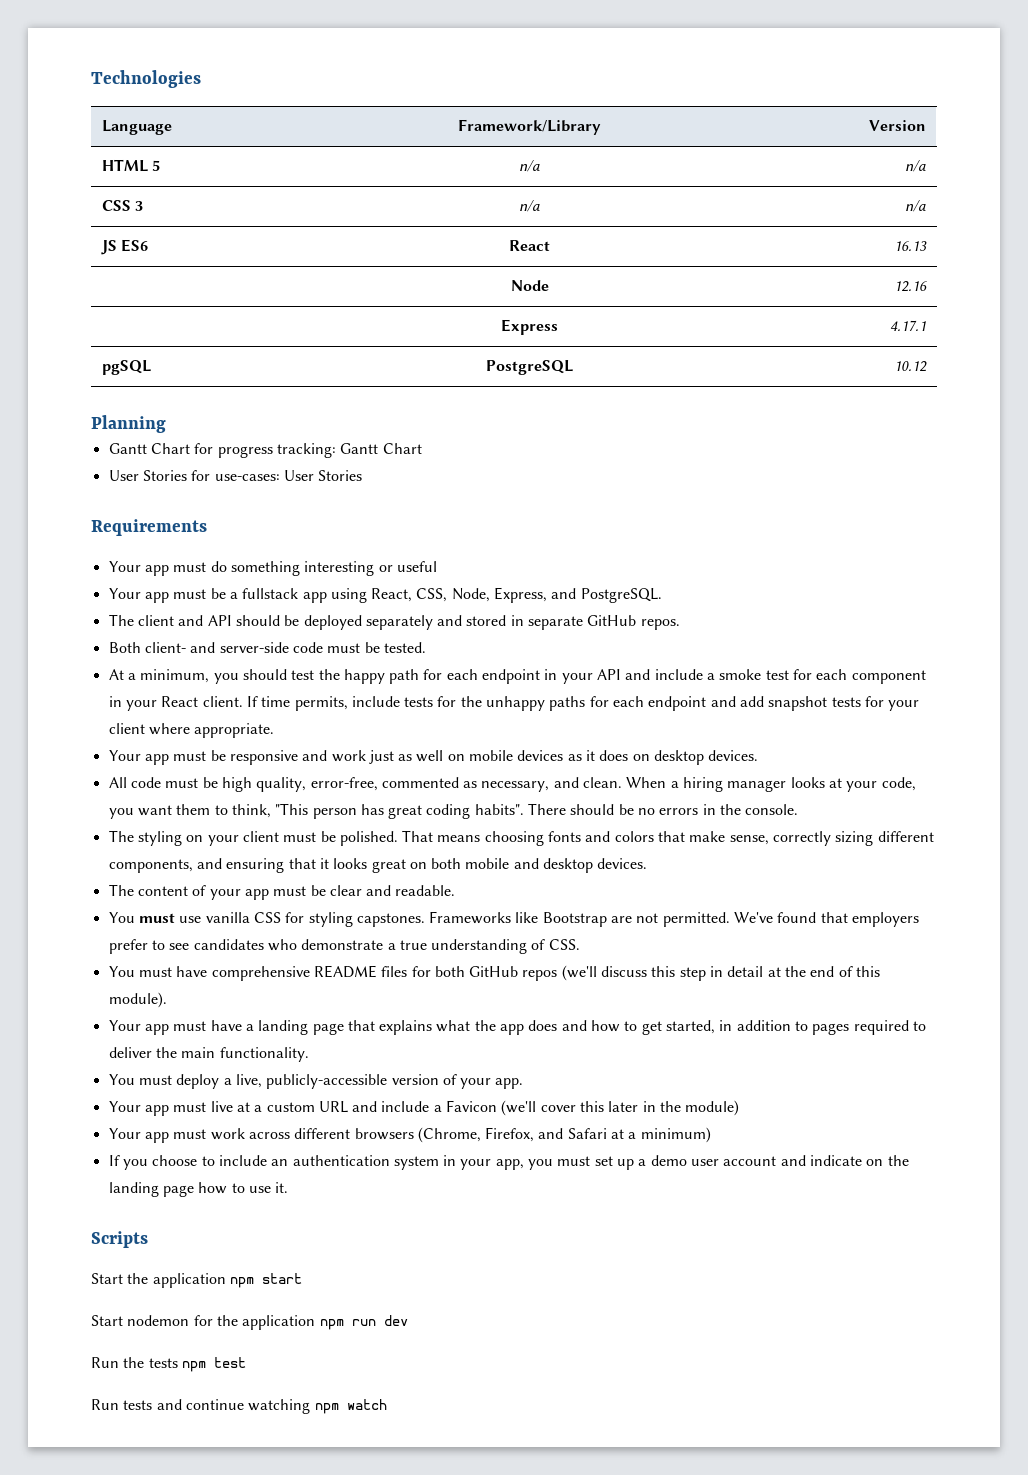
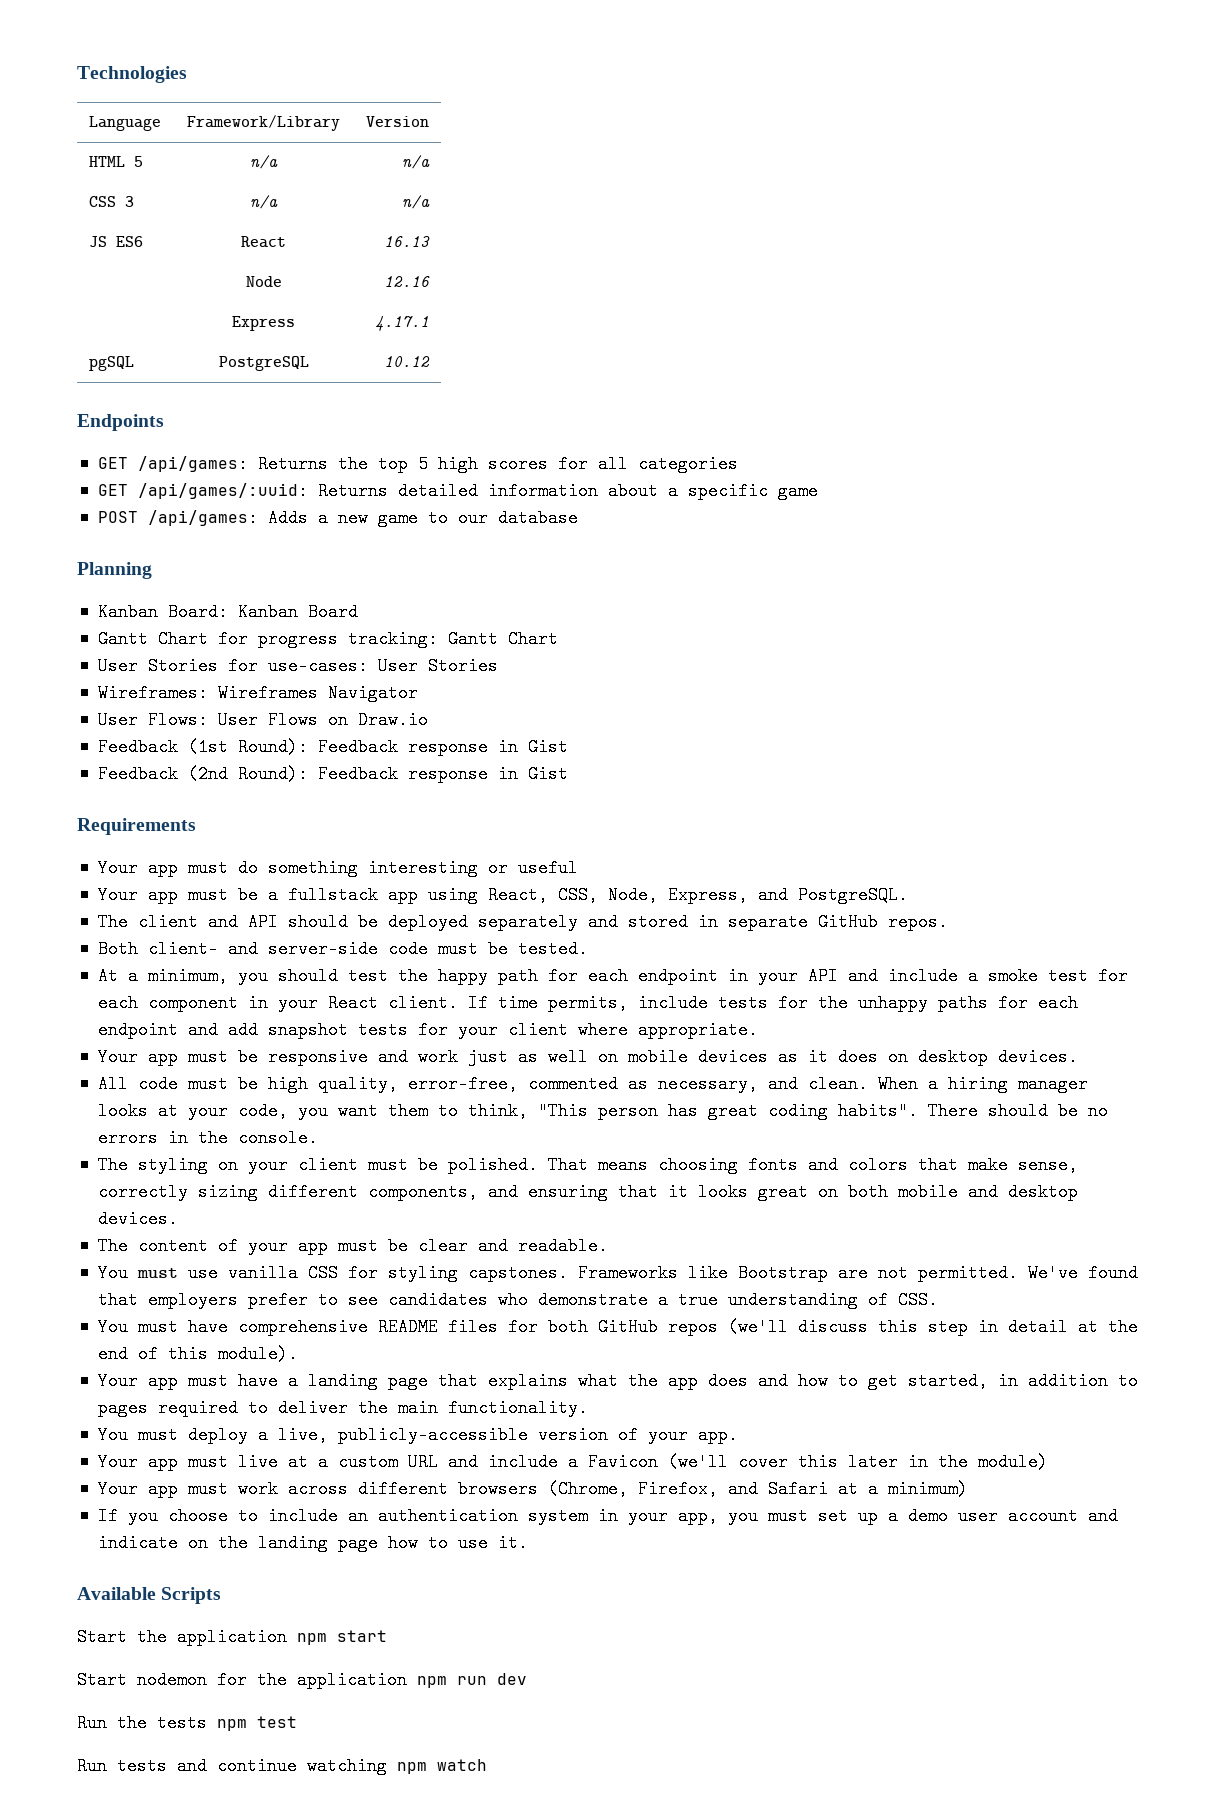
[91,415,166,433] Planning -> [77,414,164,431] [97,455,738,473] [97,482,818,500] [97,509,578,527] [77,562,152,579] [97,603,358,621] Endpoints // GET /api/games: Returns the top 5 high scores for all categories // GET /api/games/:uuid: Returns detailed information about a specific game // POST /api/games: Adds a new game to our database // Planning // Kanban Board: Kanban Board
(363, 475) none -> [97,684,418,702] [97,711,428,729] [97,738,568,756] [97,765,568,783] // Wireframes: Wireframes Navigator // User Flows: User Flows on Draw.io // Feedback (1st Round): Feedback response in Gist // Feedback (2nd Round): Feedback response in Gist
(289, 1187) none -> [77,1587,156,1600] Available

